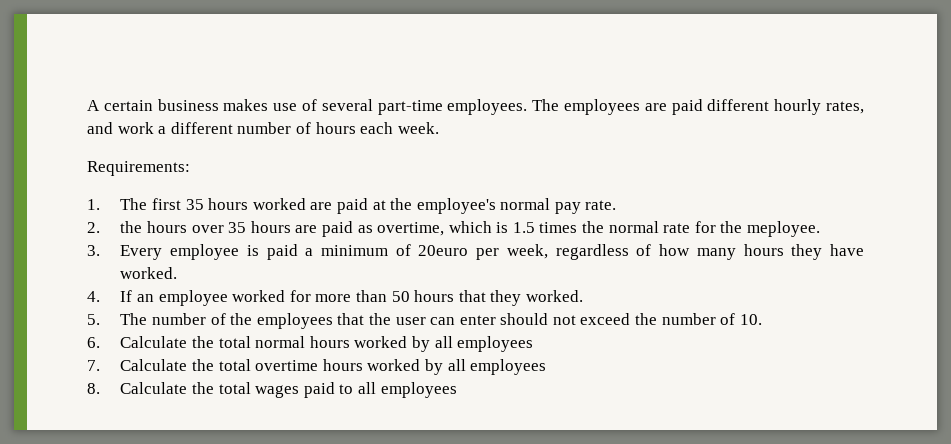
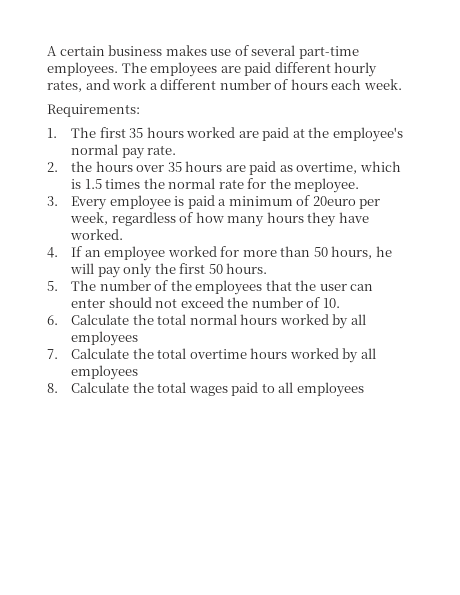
[414,290,583,306] hours that they worked. -> [331,246,392,259] [70,263,268,278] hours, he will pay only the first 50 hours.

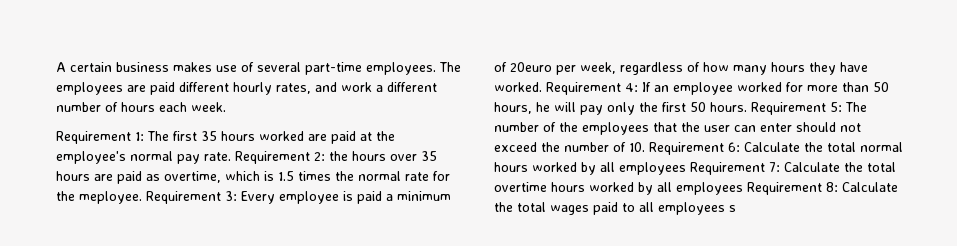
[47,104,140,117] [47,128,57,138] Requirements: // 1. -> [56,131,144,144] Requirement 1:
[47,162,58,172] // 2. -> [235,151,325,164] Requirement 2:
[47,196,58,206] // 3. -> [146,191,237,204] Requirement 3:
[47,247,58,258] // 4. -> [546,82,638,95] Requirement 4:
[47,281,58,291] // 5. -> [751,102,842,115] Requirement 5:
[47,315,58,325] // 6. -> [649,142,740,155] Requirement 6:
[47,349,58,359] // 7. -> [690,162,780,175] Requirement 7:
[47,383,58,393] // 8. -> [747,182,838,195] Requirement 8:
(364, 389) none -> [729,205,736,212] s

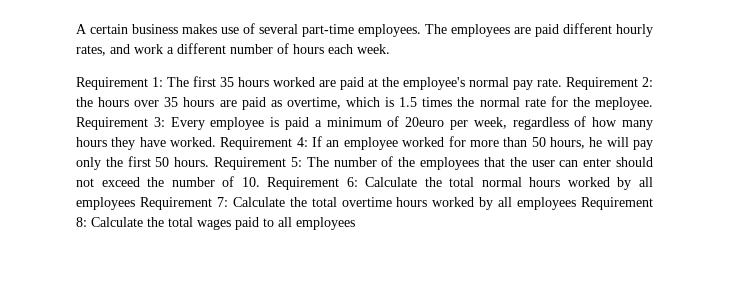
[729,205,736,212] s -> (355, 223) none

